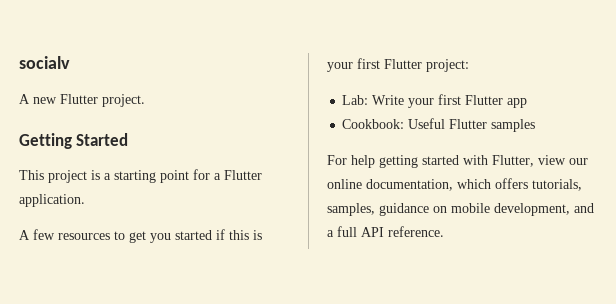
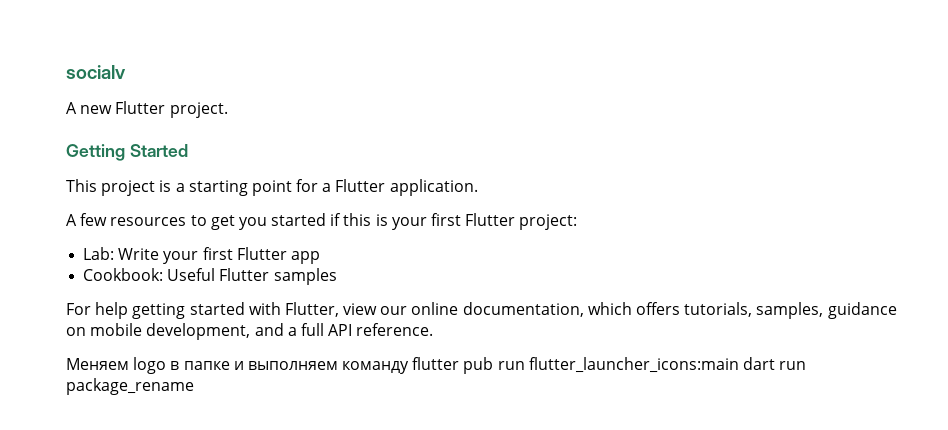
(444, 231) none -> [66,357,807,374] [66,378,194,395] // Меняем logo в папке и выполняем команду flutter pub run flutter_launcher_icons:main dart run package_rename

